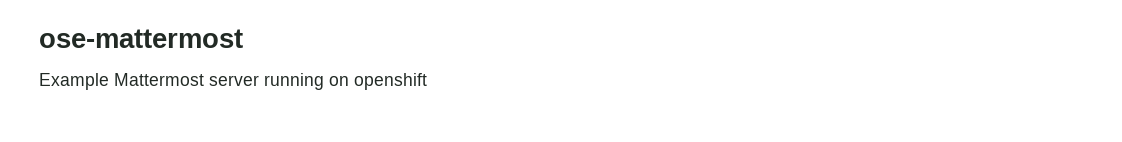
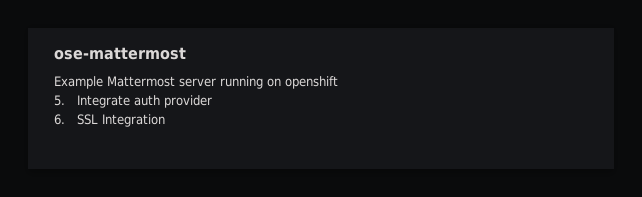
(427, 81) none -> [54,95,213,108] [54,114,166,127] // 5. Integrate auth provider // 6. SSL Integration

